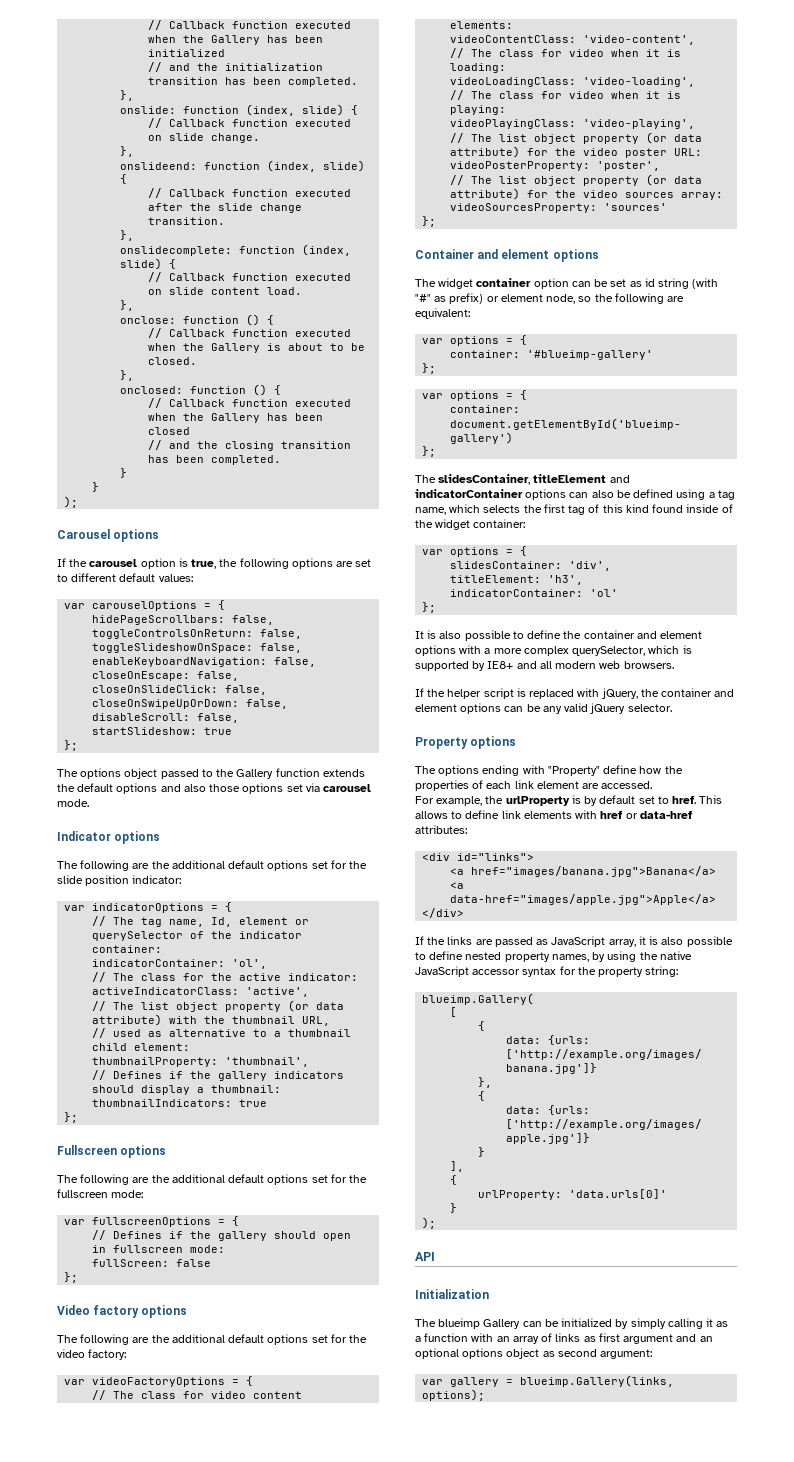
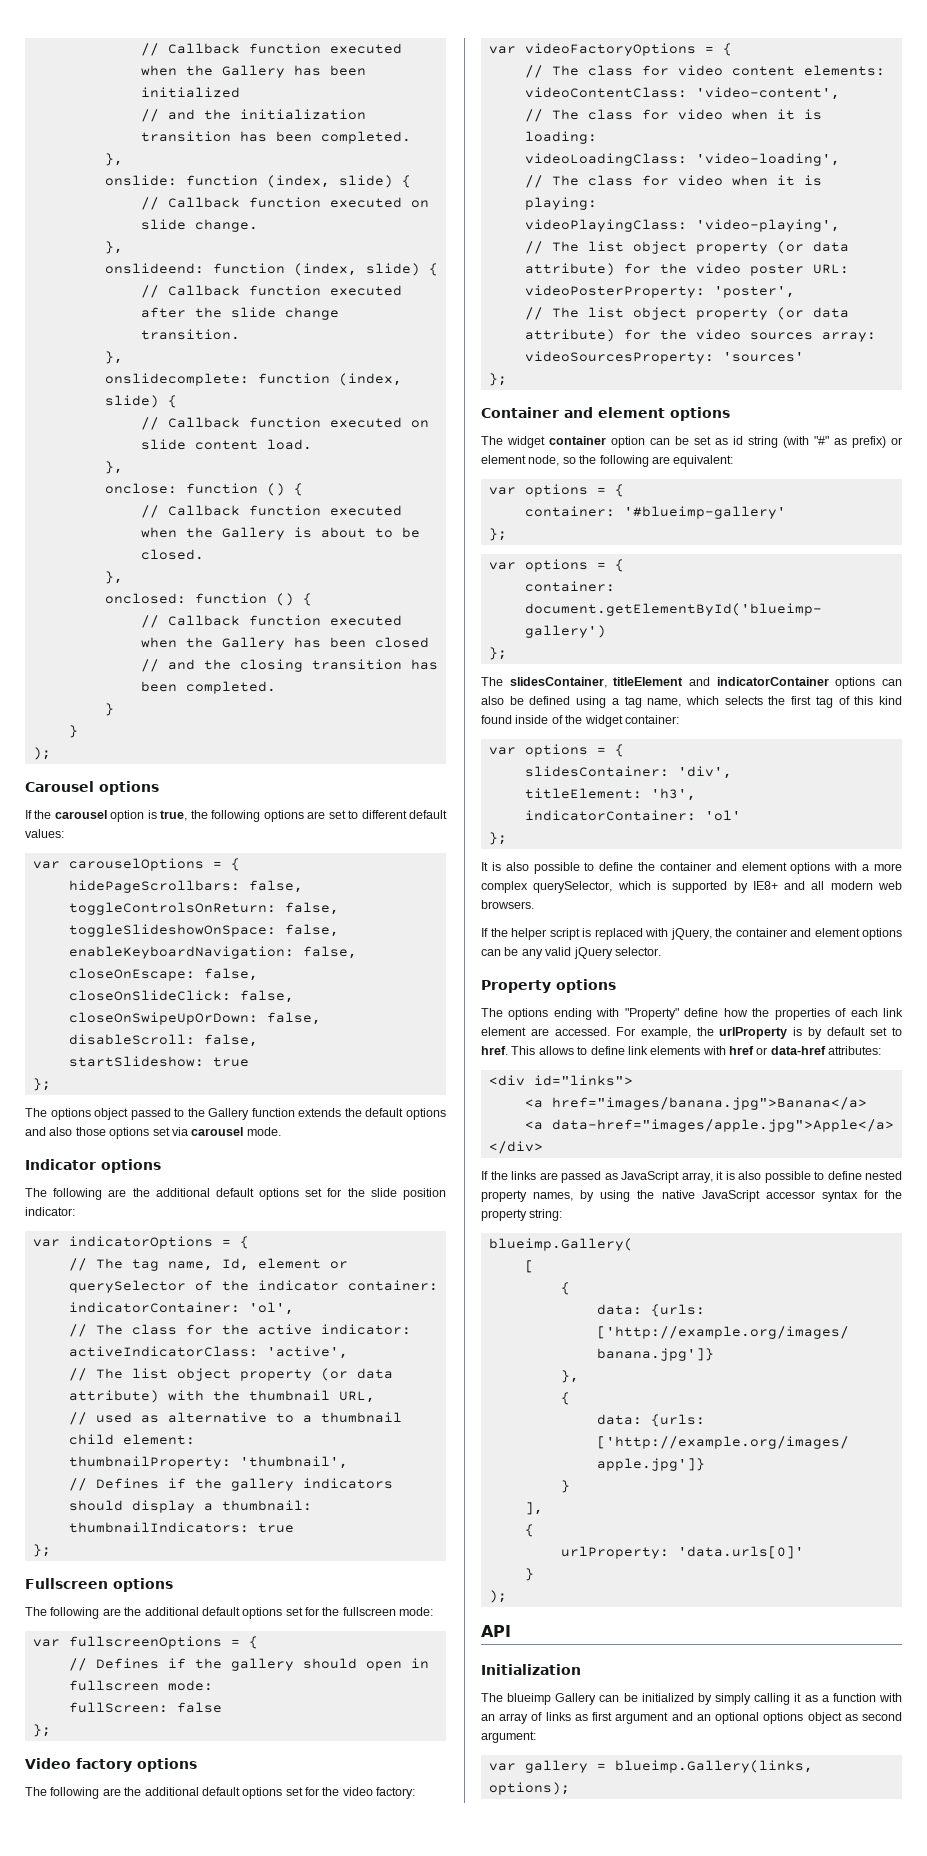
(653, 785) // -> (610, 1031) none

